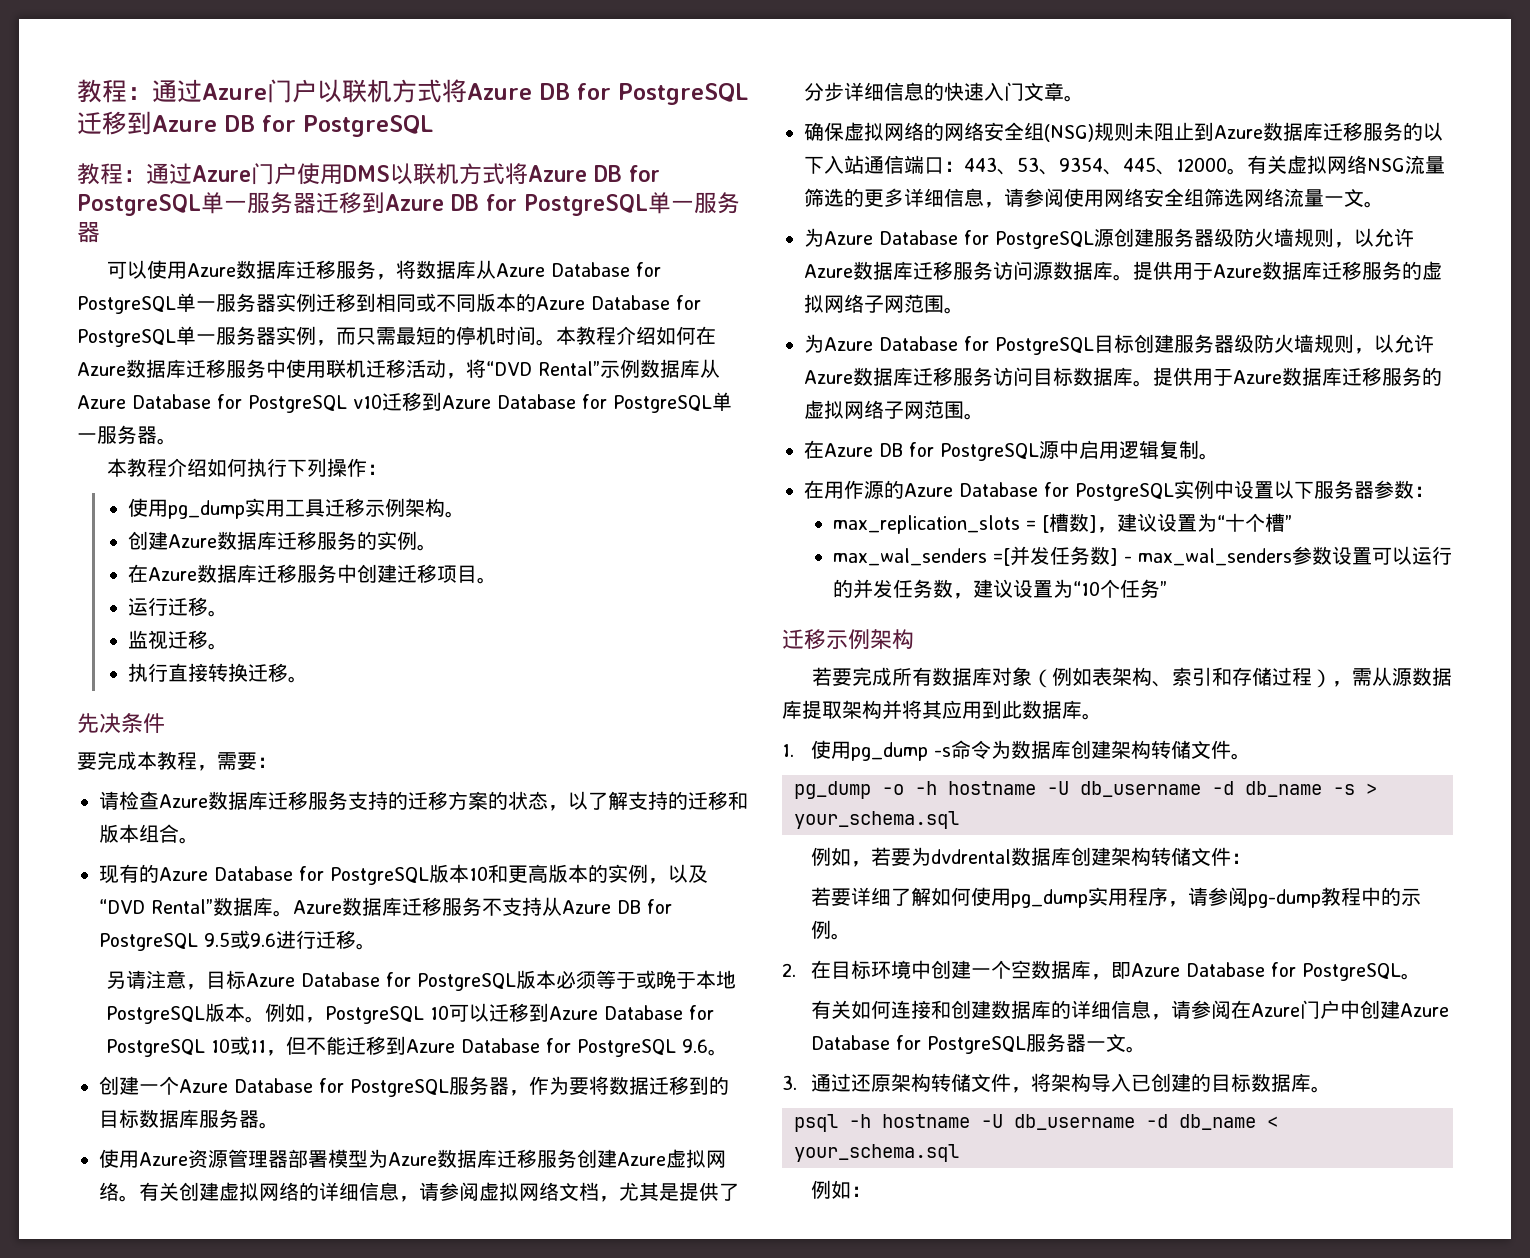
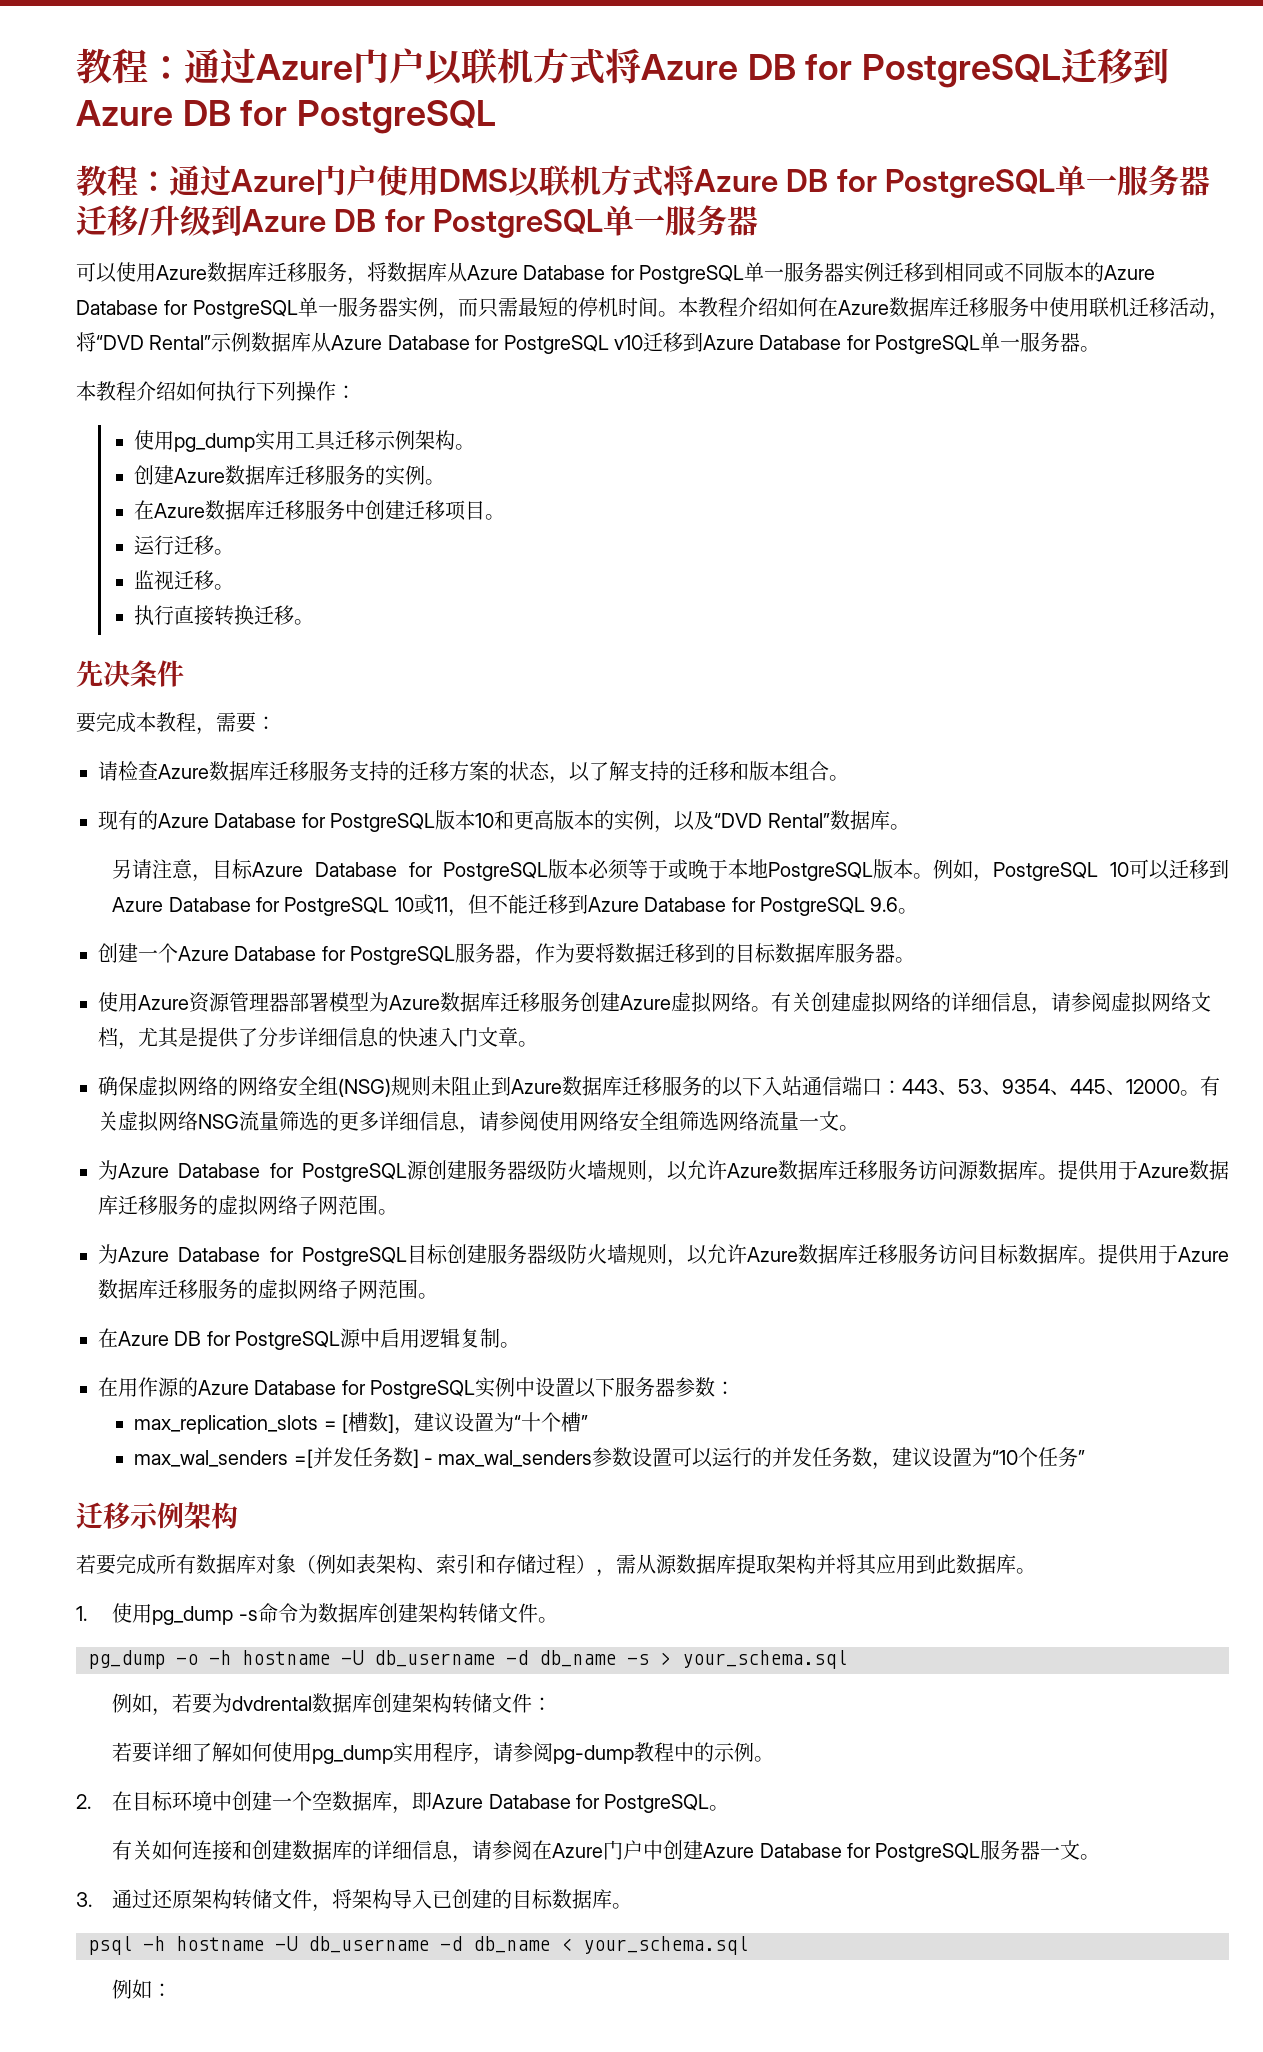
(362, 203) none -> [138,205,211,236] /升级
[293,897,672,916] [99,930,376,951] Azure数据库迁移服务不支持从Azure DB for PostgreSQL 9.5或9.6进行迁移。 -> (910, 827) none

